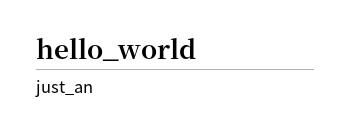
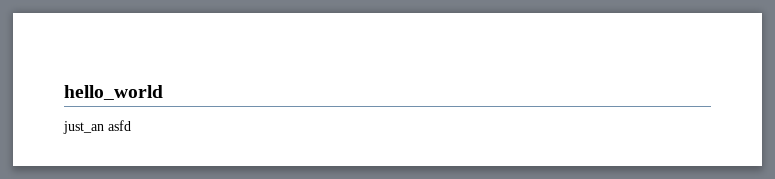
(93, 88) none -> [108,120,131,131] asfd

